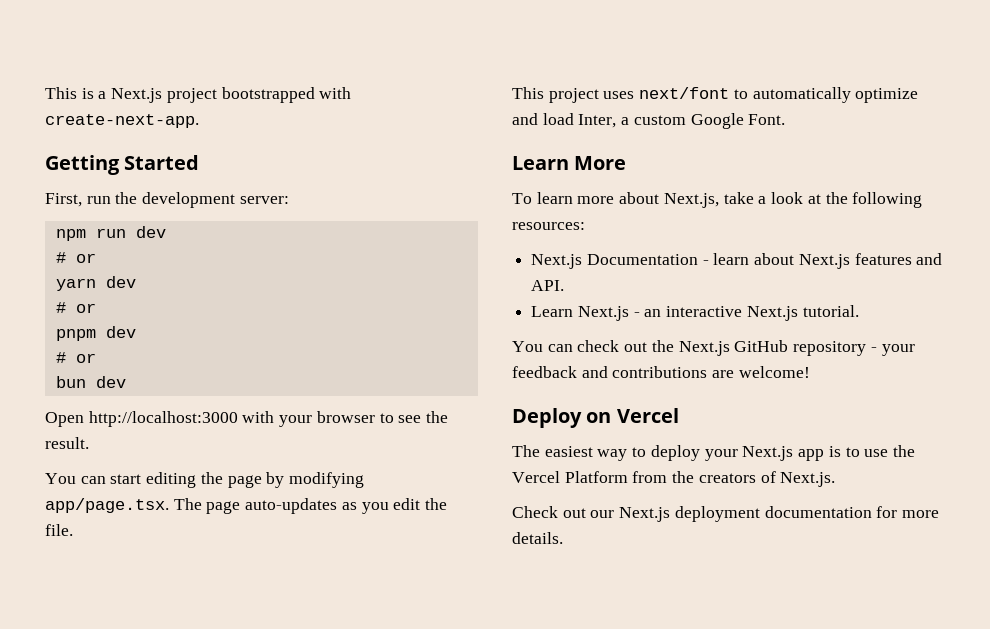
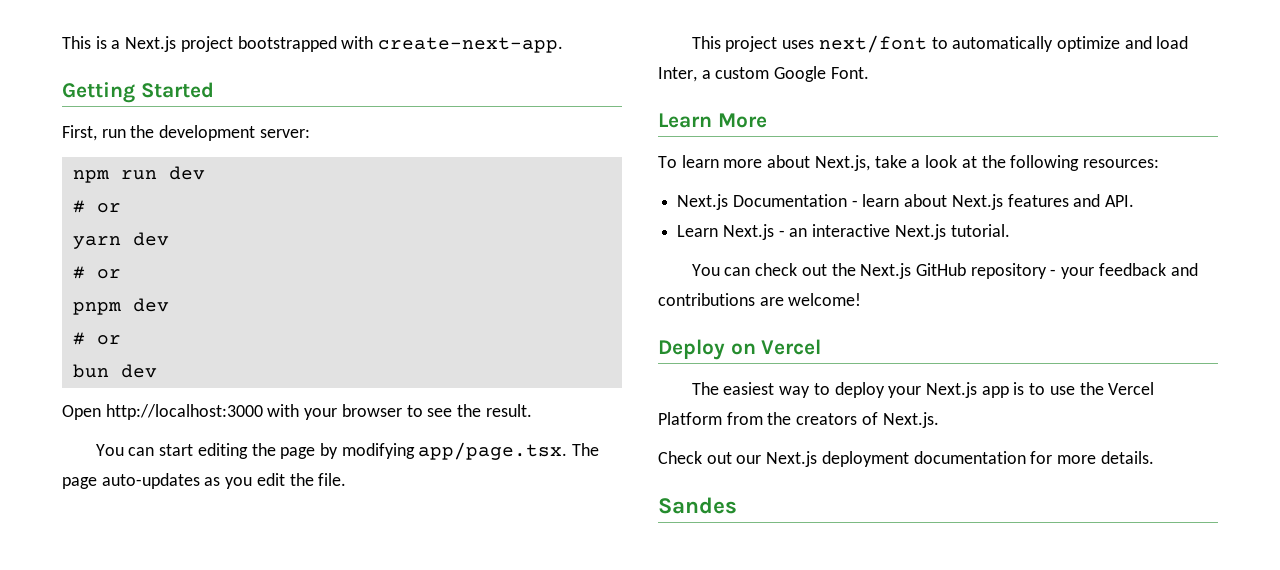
(563, 538) none -> [658,497,737,514] // Sandes

